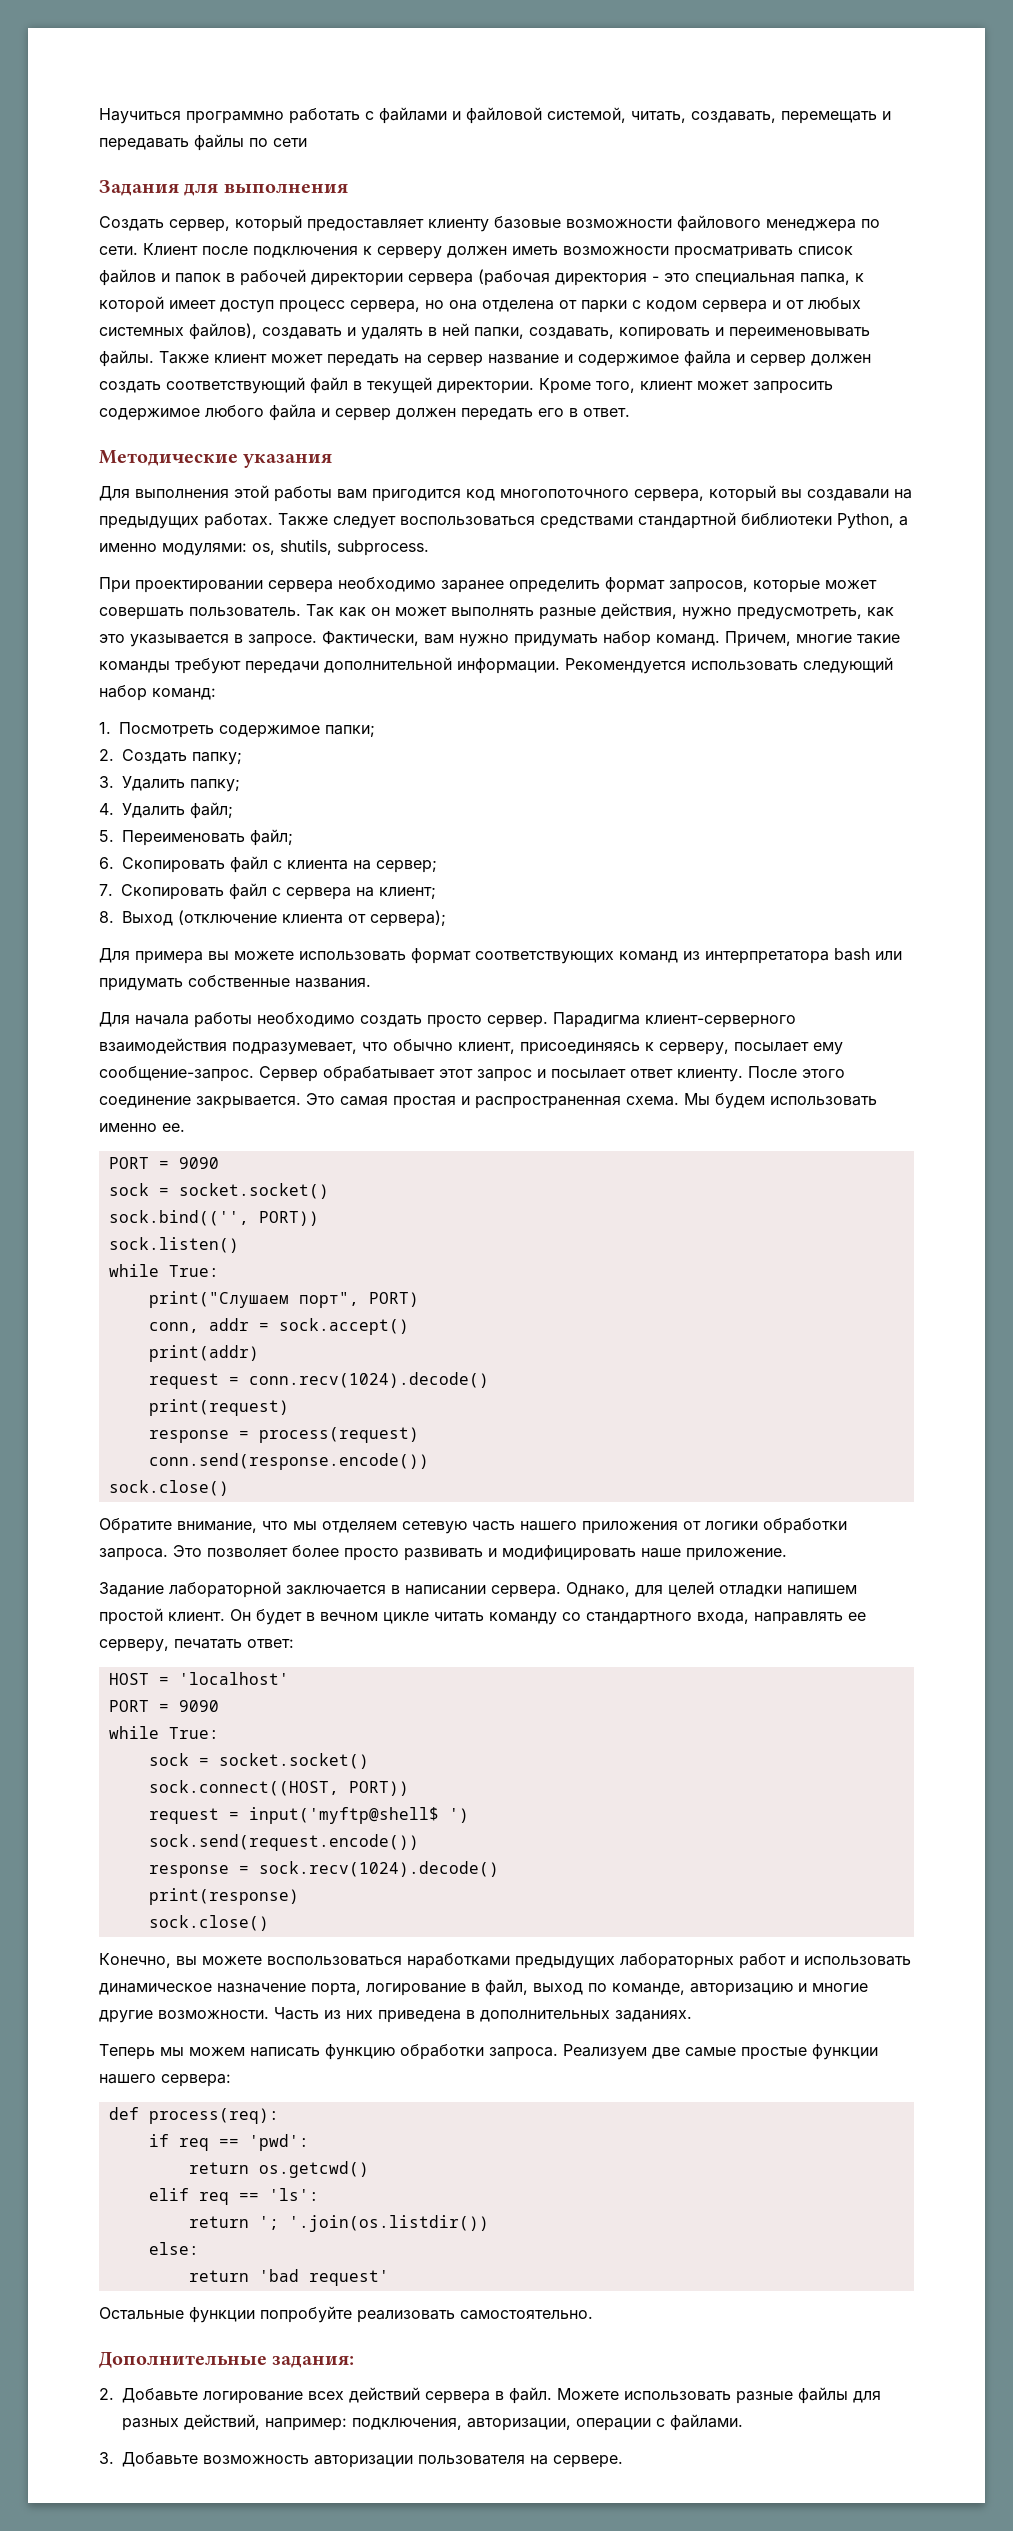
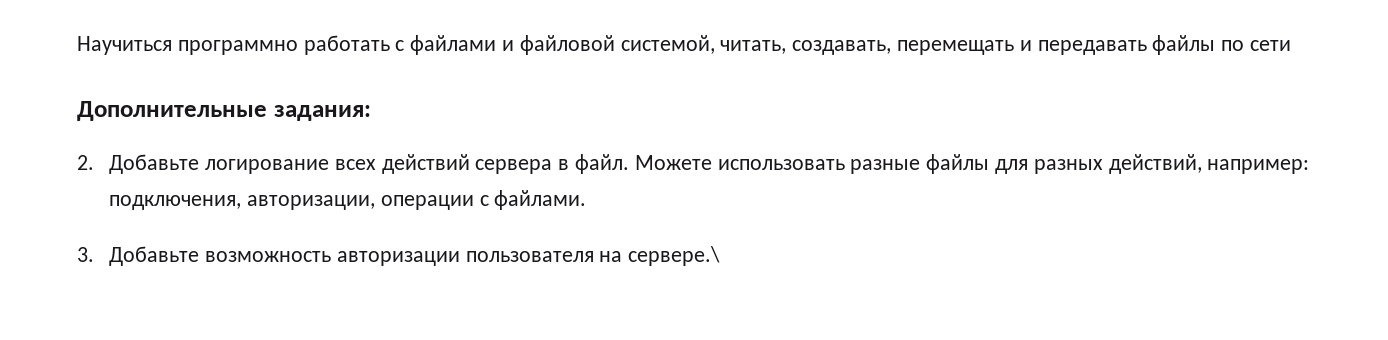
[99,180,348,196] [99,215,880,232] [99,243,853,259] [99,269,864,286] [99,296,861,313] [99,323,870,340] [99,350,871,367] [99,377,833,394] [99,404,630,421] [99,450,333,468] [99,485,912,502] [99,512,908,529] [99,539,429,556] [99,577,877,593] [99,603,894,620] [99,630,900,647] [99,657,893,674] [99,685,216,701] [99,722,376,738] [99,749,242,765] [99,776,240,792] [99,802,233,819] [99,829,293,846] [99,856,437,873] [99,883,436,900] [99,910,446,927] [99,948,902,964] [99,975,371,991] [99,1012,796,1028] [99,1038,843,1055] [99,1066,845,1082] [99,1093,877,1109] [99,1123,185,1132] [108,1157,219,1169] [108,1183,329,1199] [108,1210,319,1226] [108,1237,239,1253] [108,1264,219,1277] [148,1291,419,1308] [148,1318,409,1335] [148,1345,259,1362] [148,1372,489,1389] [148,1399,289,1416] [148,1427,419,1443] [148,1453,429,1470] [108,1480,229,1496] [99,1518,847,1534] [99,1545,787,1561] [99,1581,857,1598] [99,1608,866,1625] [99,1639,294,1652] [108,1672,289,1685] [108,1700,219,1712] [108,1726,219,1739] [148,1753,369,1769] [148,1780,409,1796] [148,1807,469,1824] [148,1834,419,1851] [148,1861,499,1878] [148,1888,299,1905] [148,1915,269,1931] [99,1953,911,1969] [99,1979,868,1996] [99,2007,692,2023] [99,2044,878,2060] [99,2074,231,2087] [108,2107,279,2124] [148,2134,309,2151] [188,2161,369,2178] [148,2188,319,2205] [188,2215,489,2232] [148,2242,199,2255] [188,2269,389,2286] [99,2306,593,2323] // Задания для выполнения // Создать сервер, который предоставляет клиенту базовые возможности файлового менеджера по сети. Клиент после подключения к серверу должен иметь возможности просматривать список файлов и папок в рабочей директории сервера (рабочая директория - это специальная папка, к которой имеет доступ процесс сервера, но она отделена от парки с кодом сервера и от любых системных файлов), создавать и удалять в ней папки, создавать, копировать и переименовывать файлы. Также клиент может передать на сервер название и содержимое файла и сервер должен создать соответствующий файл в текущей директории. Кроме того, клиент может запросить содержимое любого файла и сервер должен передать его в ответ. // Методические указания // Для выполнения этой работы вам пригодится код многопоточного сервера, который вы создавали на предыдущих работах. Также следует воспользоваться средствами стандартной библиотеки Python, а именно модулями: os, shutils, subprocess. // При проектировании сервера необходимо заранее определить формат запросов, которые может совершать пользователь. Так как он может выполнять разные действия, нужно предусмотреть, как это указывается в запросе. Фактически, вам нужно придумать набор команд. Причем, многие такие команды требуют передачи дополнительной информации. Рекомендуется использовать следующий набор команд: // 1. Посмотреть содержимое папки; // 2. Создать папку; // 3. Удалить папку; // 4. Удалить файл; // 5. Переименовать файл; // 6. Скопировать файл с клиента на сервер; // 7. Скопировать файл с сервера на клиент; // 8. Выход (отключение клиента от сервера); // Для примера вы можете использовать формат соответствующих команд из интерпретатора bash или придумать собственные названия. // Для начала работы необходимо создать просто сервер. Парадигма клиент-серверного взаимодействия подразумевает, что обычно клиент, присоединяясь к серверу, посылает ему сообщение-запрос. Сервер обрабатывает этот запрос и посылает ответ клиенту. После этого соединение закрывается. Это самая простая и распространенная схема. Мы будем использовать именно ее. // PORT = 9090 // sock = socket.socket() // sock.bind(('', PORT)) // sock.listen() // while True: // print("Слушаем порт", PORT) // conn, addr = sock.accept() // print(addr) // request = conn.recv(1024).decode() // print(request) // response = process(request) // conn.send(response.encode()) // sock.close() // Обратите внимание, что мы отделяем сетевую часть нашего приложения от логики обработки запроса. Это позволяет более просто развивать и модифицировать наше приложение. // Задание лабораторной заключается в написании сервера. Однако, для целей отладки напишем простой клиент. Он будет в вечном цикле читать команду со стандартного входа, направлять ее серверу, печатать ответ: // HOST = 'localhost' // PORT = 9090 // while True: // sock = socket.socket() // sock.connect((HOST, PORT)) // request = input('myftp@shell$ ') // sock.send(request.encode()) // response = sock.recv(1024).decode() // print(response) // sock.close() // Конечно, вы можете воспользоваться наработками предыдущих лабораторных работ и использовать динамическое назначение порта, логирование в файл, выход по команде, авторизацию и многие другие возможности. Часть из них приведена в дополнительных заданиях. // Теперь мы можем написать функцию обработки запроса. Реализуем две самые простые функции нашего сервера: // def process(req): // if req == 'pwd': // return os.getcwd() // elif req == 'ls': // return '; '.join(os.listdir()) // else: // return 'bad request' // Остальные функции попробуйте реализовать самостоятельно. -> (1292, 45) none
[553,2455,623,2468] сервере. -> [628,246,721,266] сервере.\

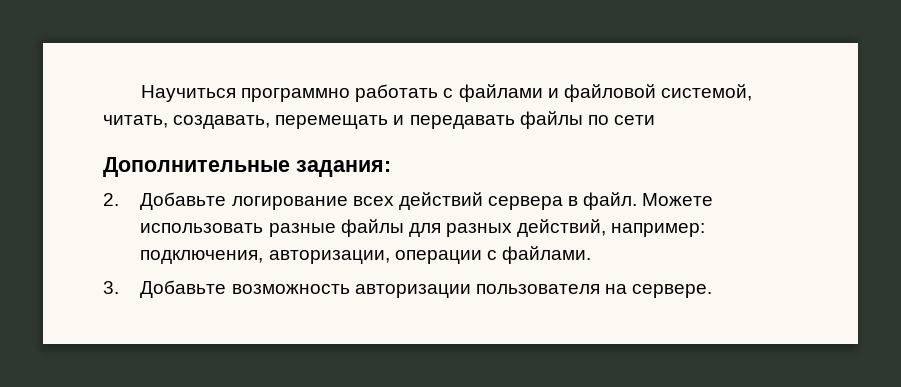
[628,246,721,266] сервере.\ -> [632,284,713,298] сервере.

